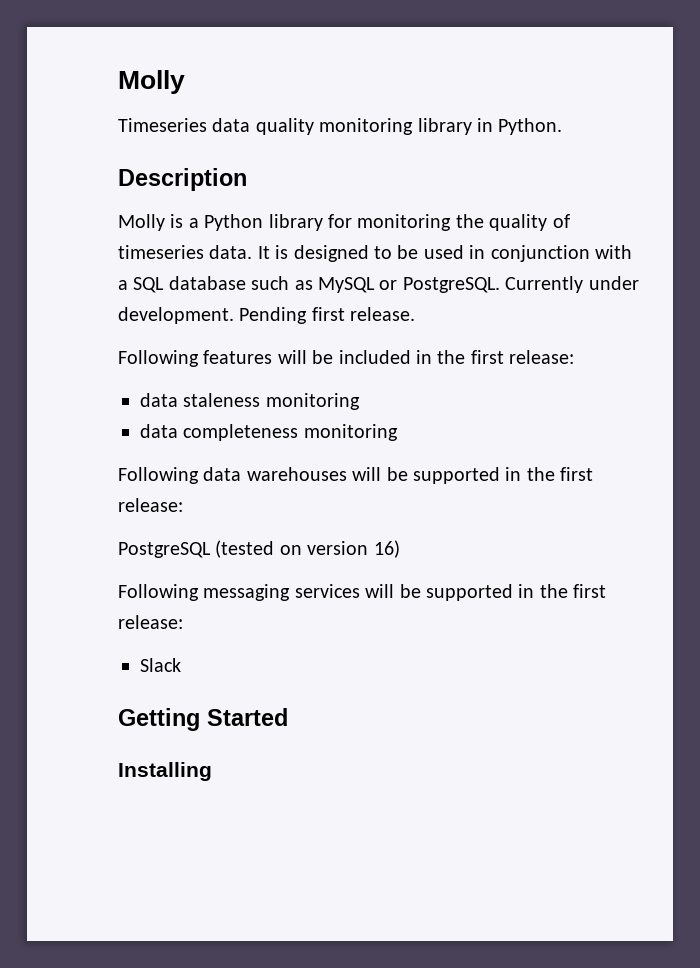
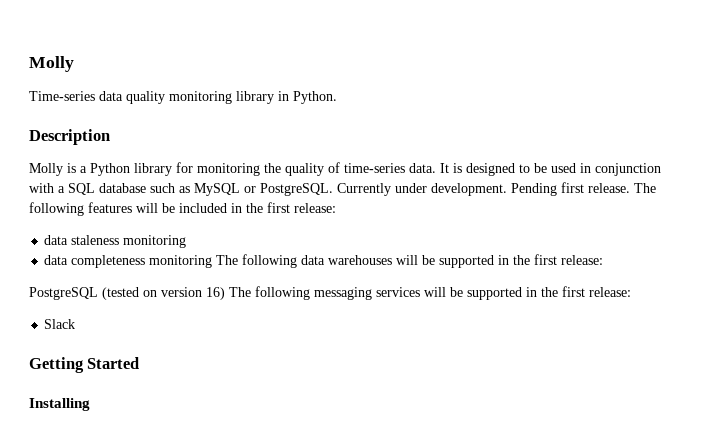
[118,118,207,132] Timeseries -> [29,91,95,101] Time-series
[118,245,204,259] timeseries -> [344,163,405,173] time-series
[118,350,199,367] // Following -> [634,183,656,193] [29,202,84,216] The following
[118,467,199,484] // Following -> [216,254,298,268] The following
[118,584,199,601] // Following -> [229,286,310,300] The following

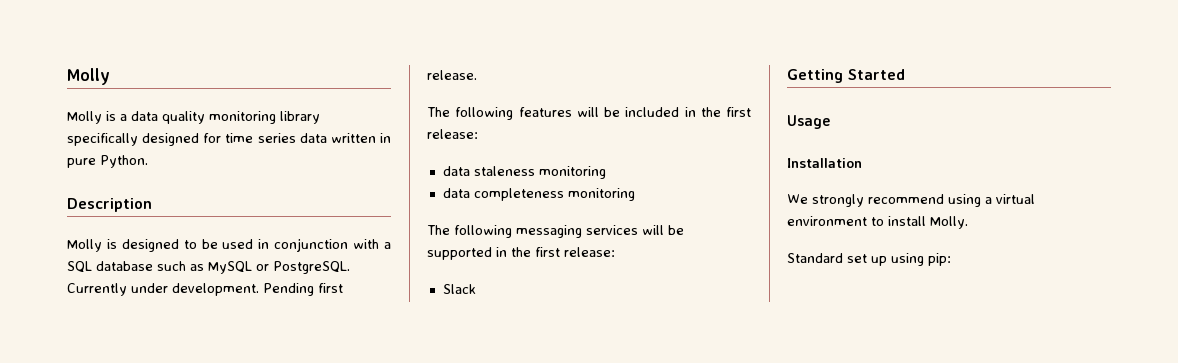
[29,91,95,101] Time-series -> [67,111,127,124] Molly is a
[278,91,337,104] [29,129,110,145] [29,162,449,176] in Python. // Description // Molly is a Python library for monitoring the quality of time-series data. It -> [67,133,391,146] [67,155,148,168] [67,198,152,212] [67,239,102,252] specifically designed for time series data written in pure Python. // Description // Molly
(630, 188) none -> (477, 75) //
[216,254,604,268] [29,287,225,300] The following data warehouses will be supported in the first release: // PostgreSQL (tested on version 16) -> (635, 194) //
[29,398,90,411] Installing -> [787,115,830,129] [787,158,862,168] [787,194,1035,207] [787,216,968,229] [787,253,951,266] Usage // Installation // We strongly recommend using a virtual environment to install Molly. // Standard set up using pip:

